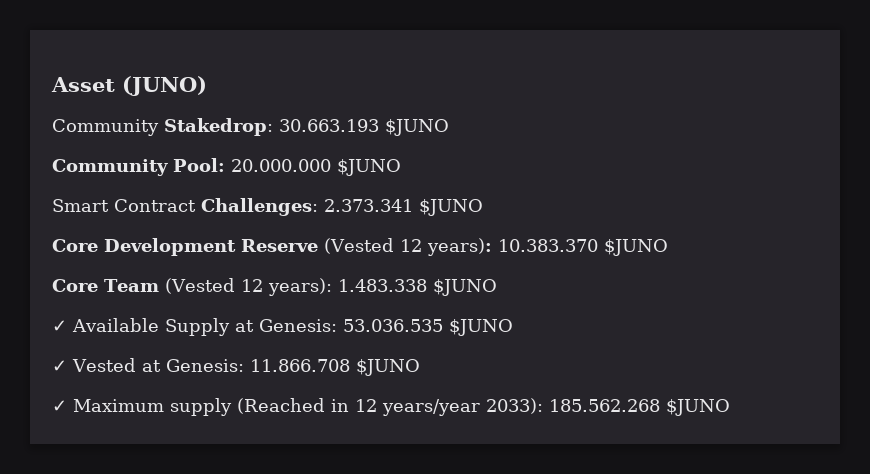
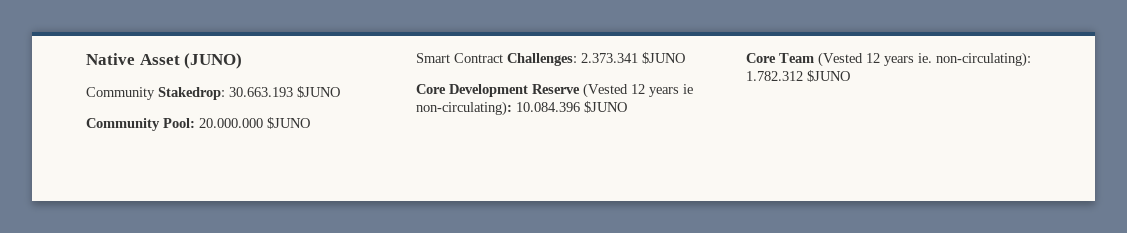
(51, 84) none -> [86,53,135,65] Native
[426,238,598,256] years): 10.383.370 -> [649,84,693,97] [416,101,580,116] years ie non-circulating): 10.084.396
[267,278,497,296] [52,318,513,336] [52,358,420,376] [52,398,660,416] years): 1.483.338 $JUNO // ✓ Available Supply at Genesis: 53.036.535 $JUNO // ✓ Vested at Genesis: 11.866.708 $JUNO // ✓ Maximum supply (Reached in 12 years/year 2033): 185.562.268 -> [884,52,1031,67] [746,71,803,81] years ie. non-circulating): 1.782.312

